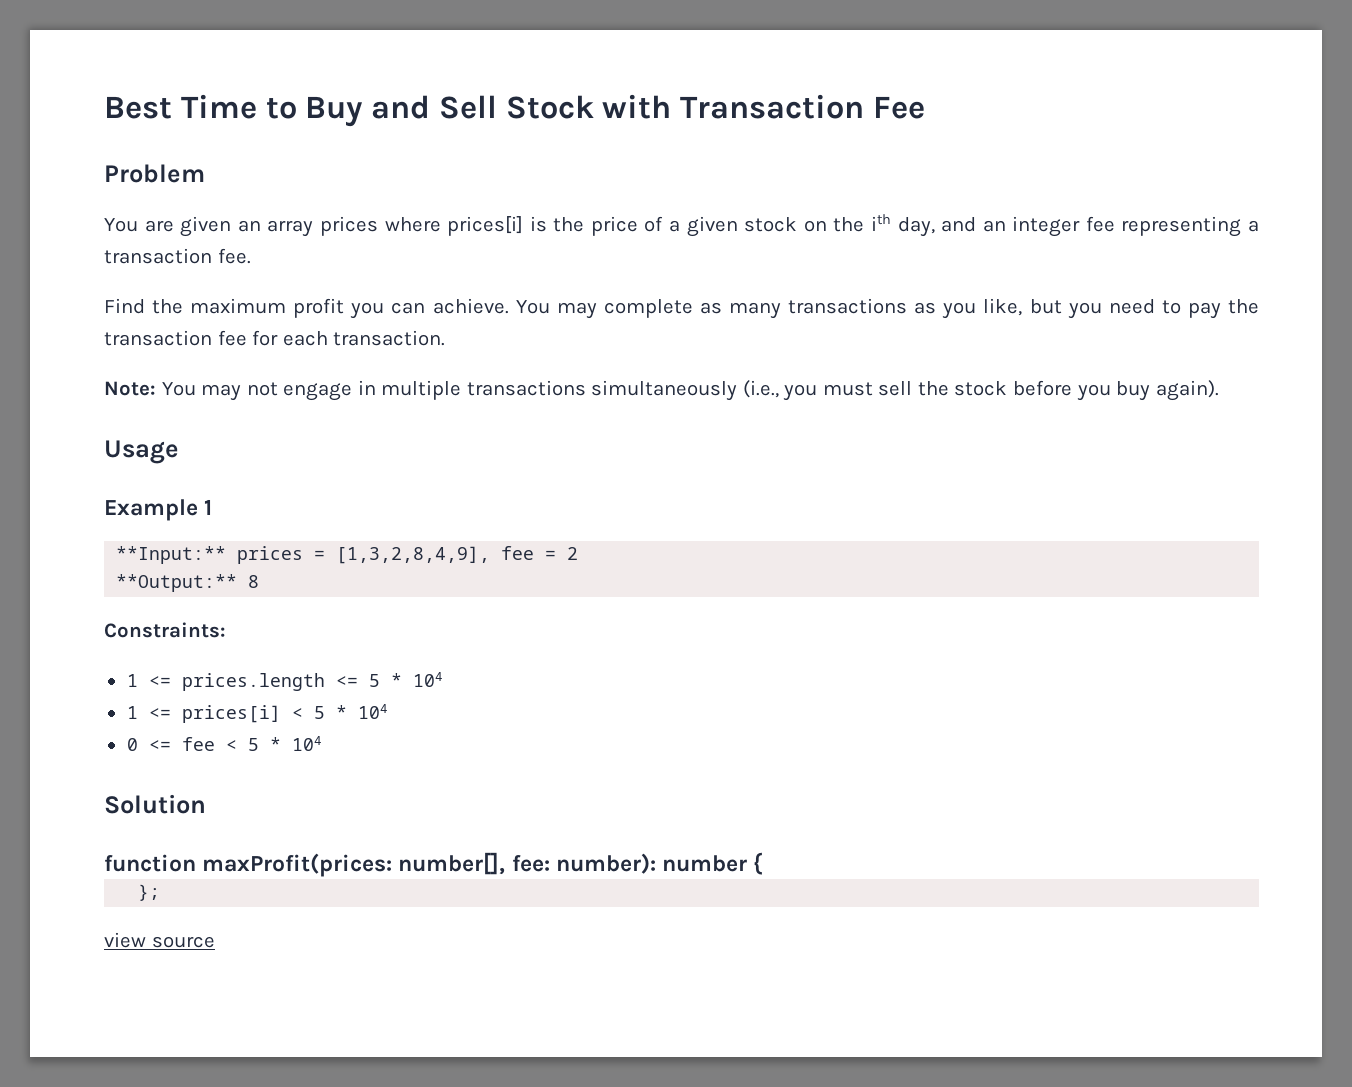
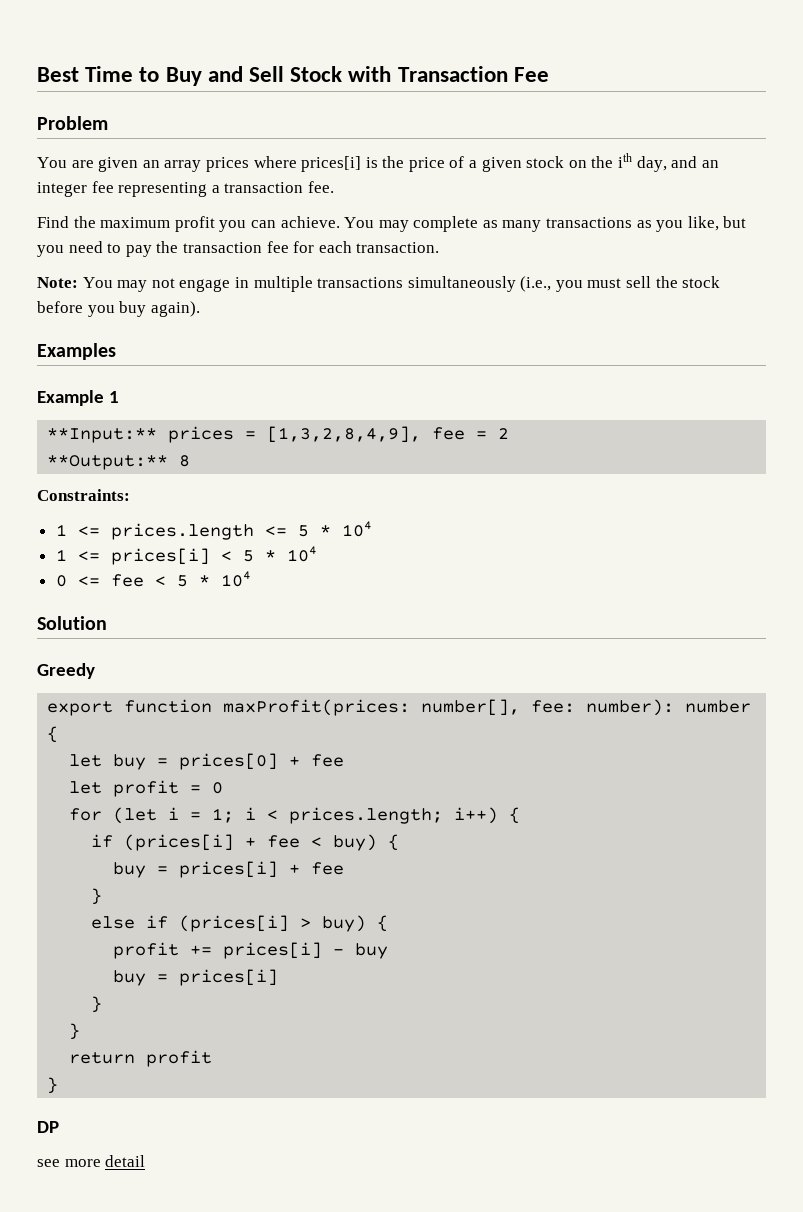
[104,440,179,464] Usage -> [37,343,116,360] Examples
(206, 804) none -> [37,663,95,679] [47,701,114,716] Greedy // export
[138,884,161,901] [104,932,215,948] }; // view source -> [69,753,345,770] [69,780,224,797] [69,807,521,824] [91,834,400,851] [113,861,345,878] [91,888,103,905] [91,915,389,932] [113,942,389,959] [113,969,279,986] [91,996,103,1013] [69,1023,81,1040] [69,1050,213,1067] [47,1077,59,1094] [37,1121,59,1133] [37,1155,146,1167] let buy = prices[0] + fee // let profit = 0 // for (let i = 1; i < prices.length; i++) { // if (prices[i] + fee < buy) { // buy = prices[i] + fee // } // else if (prices[i] > buy) { // profit += prices[i] - buy // buy = prices[i] // } // } // return profit // } // DP // see more detail

